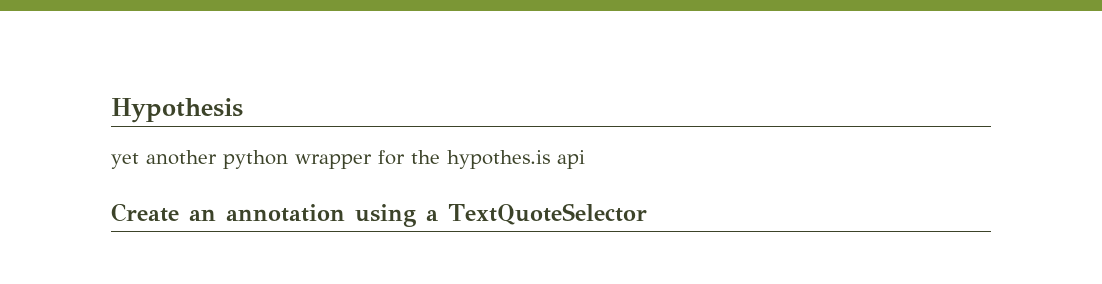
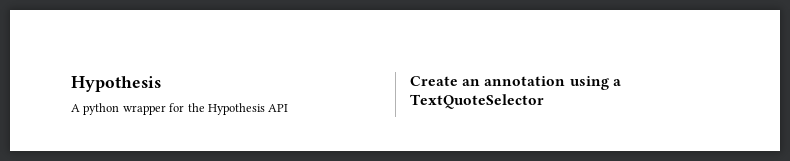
[111,150,217,169] yet another -> [71,104,80,112] A
[447,150,585,169] hypothes.is api -> [207,103,289,115] Hypothesis API

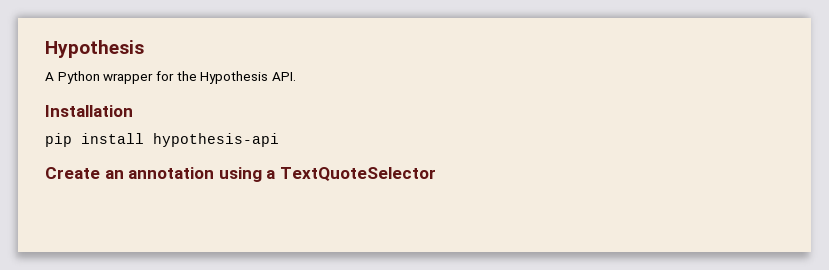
[83,103,120,115] python -> [57,71,100,84] Python
[268,104,289,112] API -> [271,72,296,81] [45,105,133,117] [45,133,279,147] API. // Installation // pip install hypothesis-api

